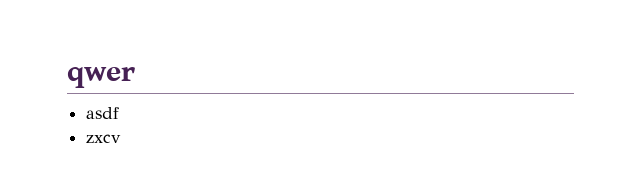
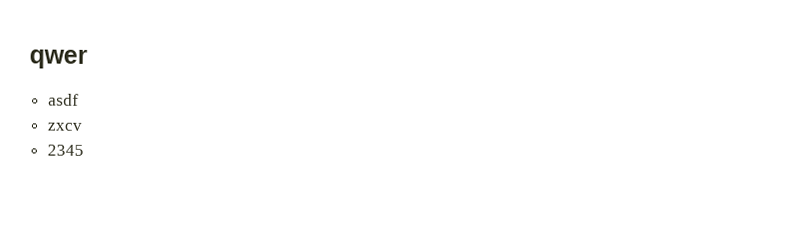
(122, 139) none -> [46,144,84,156] // 2345

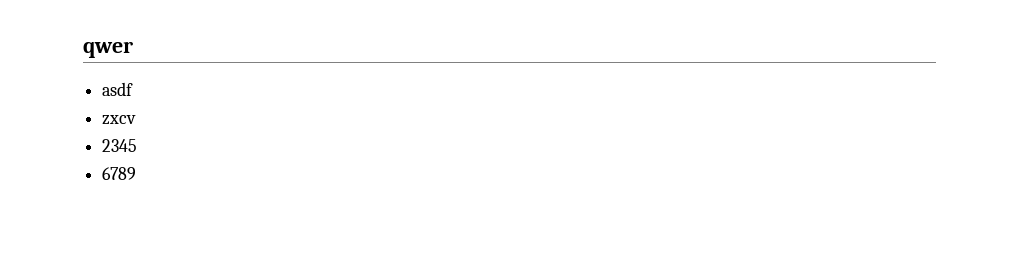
(84, 150) none -> [102,167,137,180] // 6789

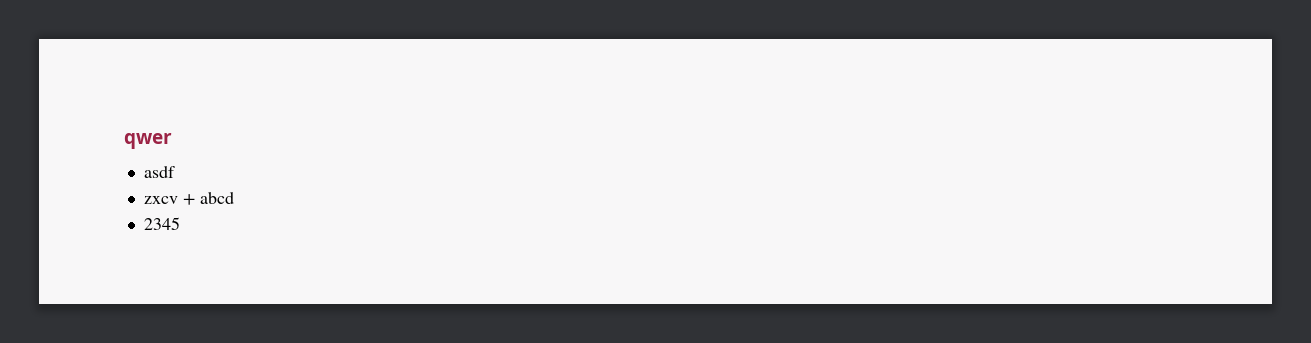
(137, 120) none -> [182,192,234,205] + abcd
[102,167,137,180] // 6789 -> (180, 223) none

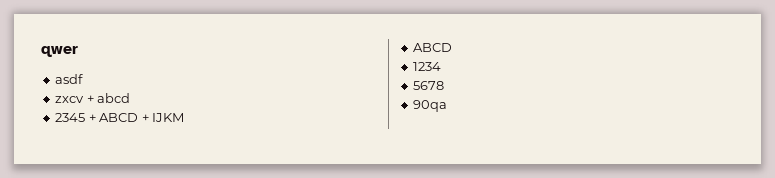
(180, 223) none -> [88,113,185,122] [413,43,453,52] [413,62,442,71] [413,81,445,90] [413,100,448,112] + ABCD + IJKM // ABCD // 1234 // 5678 // 90qa

